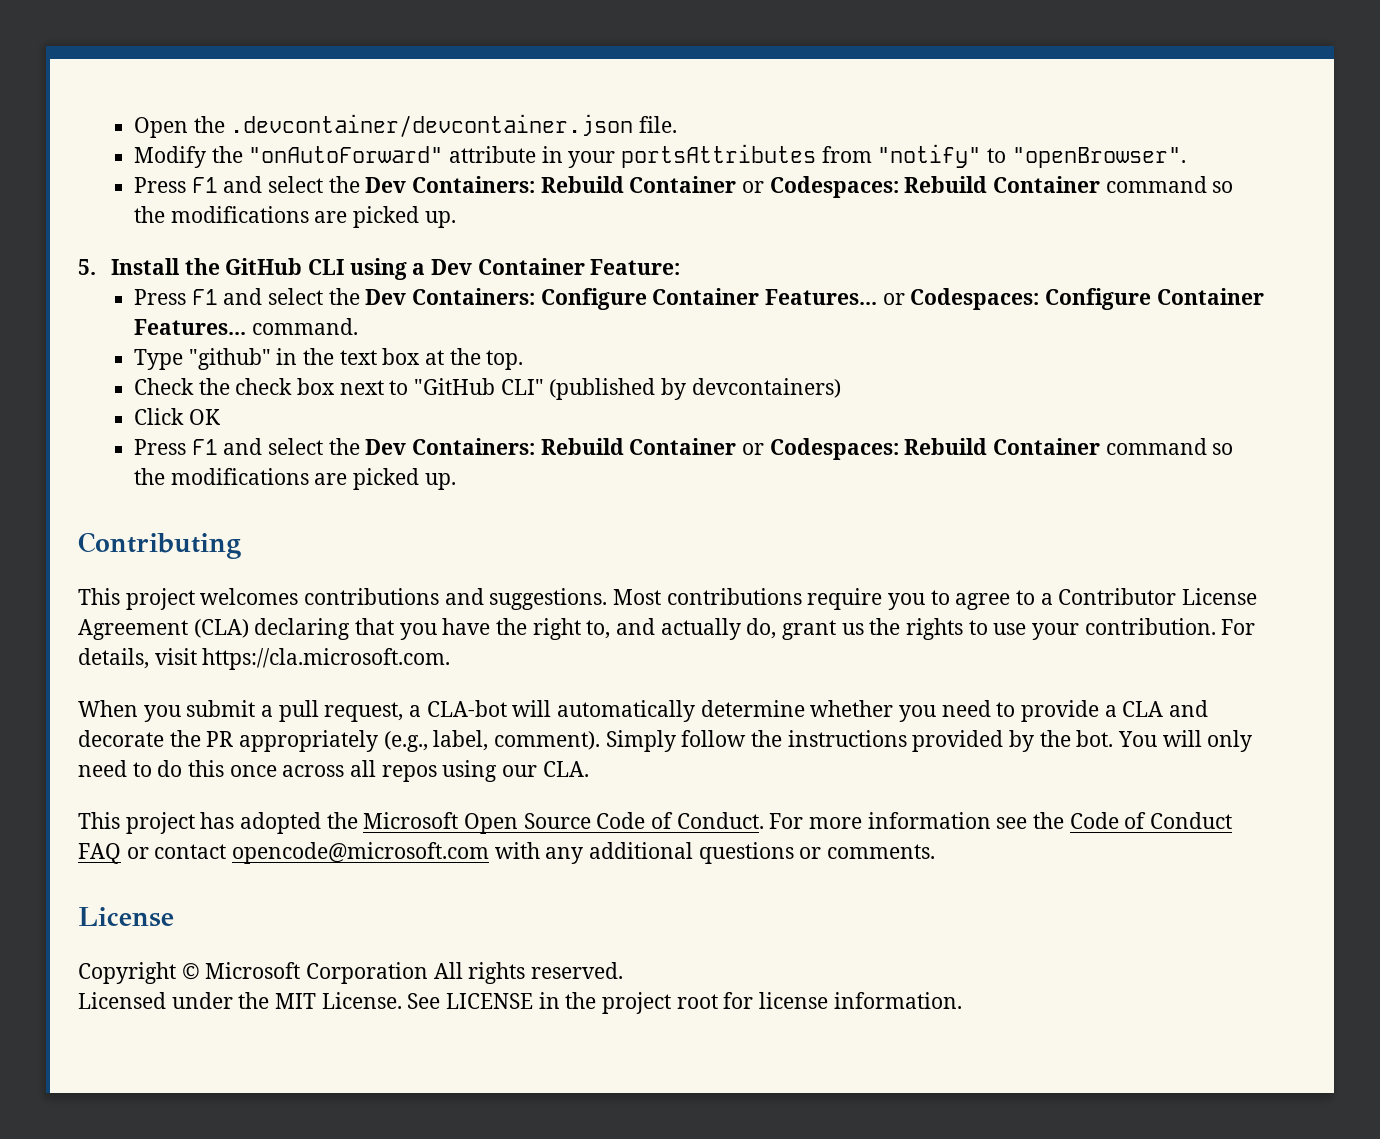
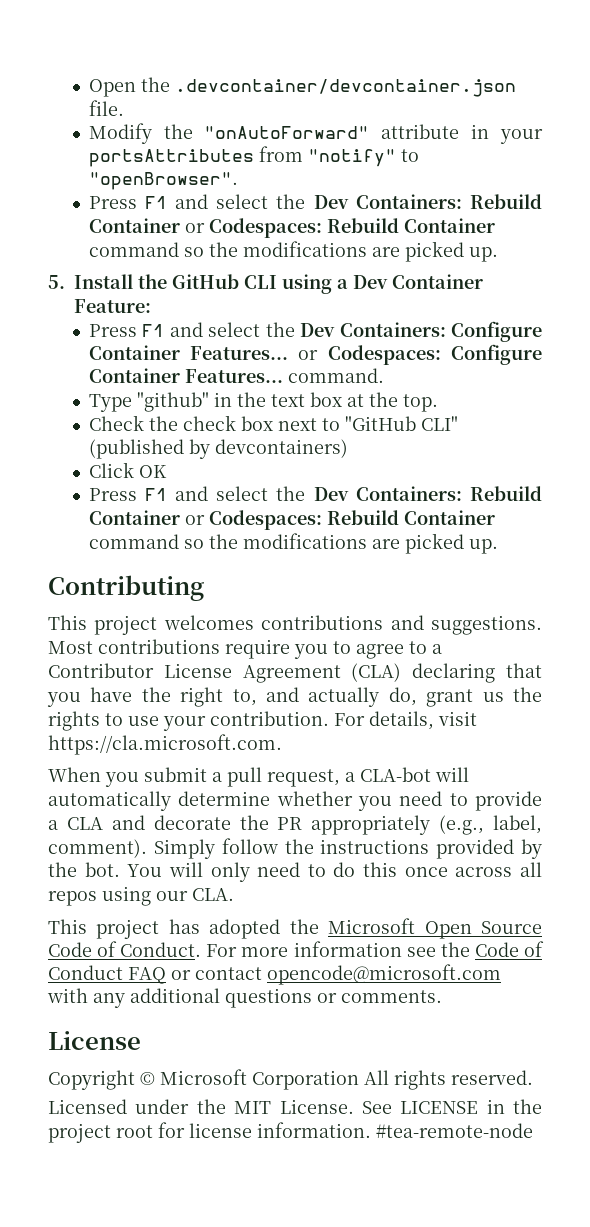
(962, 1000) none -> [376,1123,533,1138] #tea-remote-node

